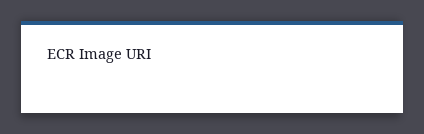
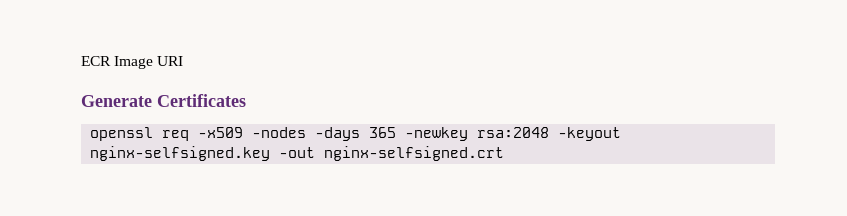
(151, 54) none -> [81,94,246,107] [90,127,622,141] [90,146,505,161] // Generate Certificates // openssl req -x509 -nodes -days 365 -newkey rsa:2048 -keyout nginx-selfsigned.key -out nginx-selfsigned.crt

